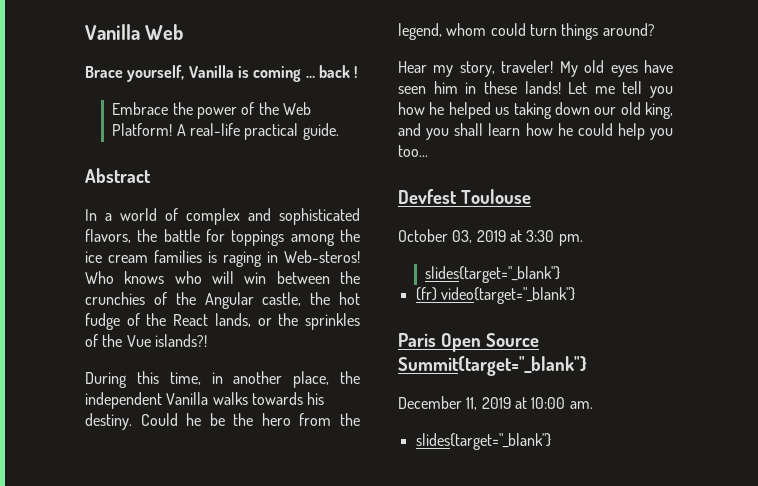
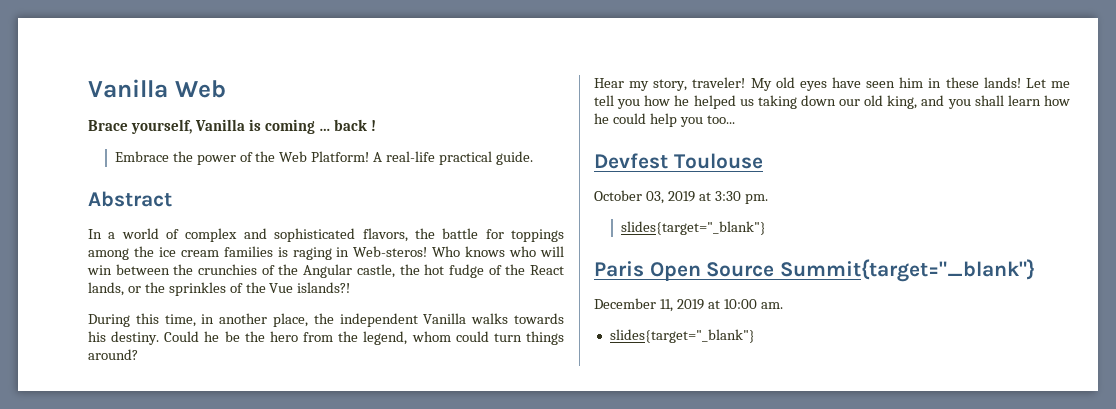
[415,287,575,304] // (fr) video{target="_blank"} -> (766, 228) none

